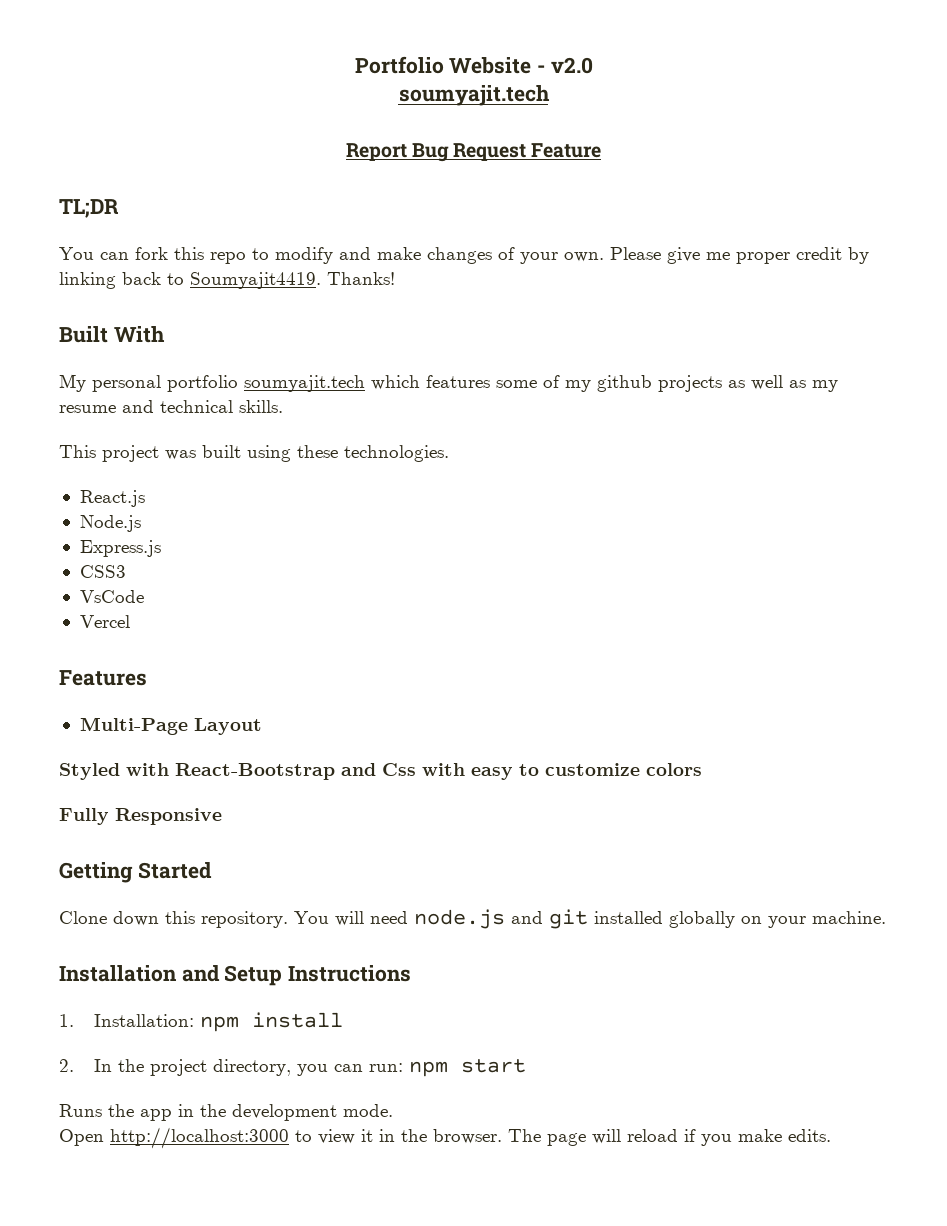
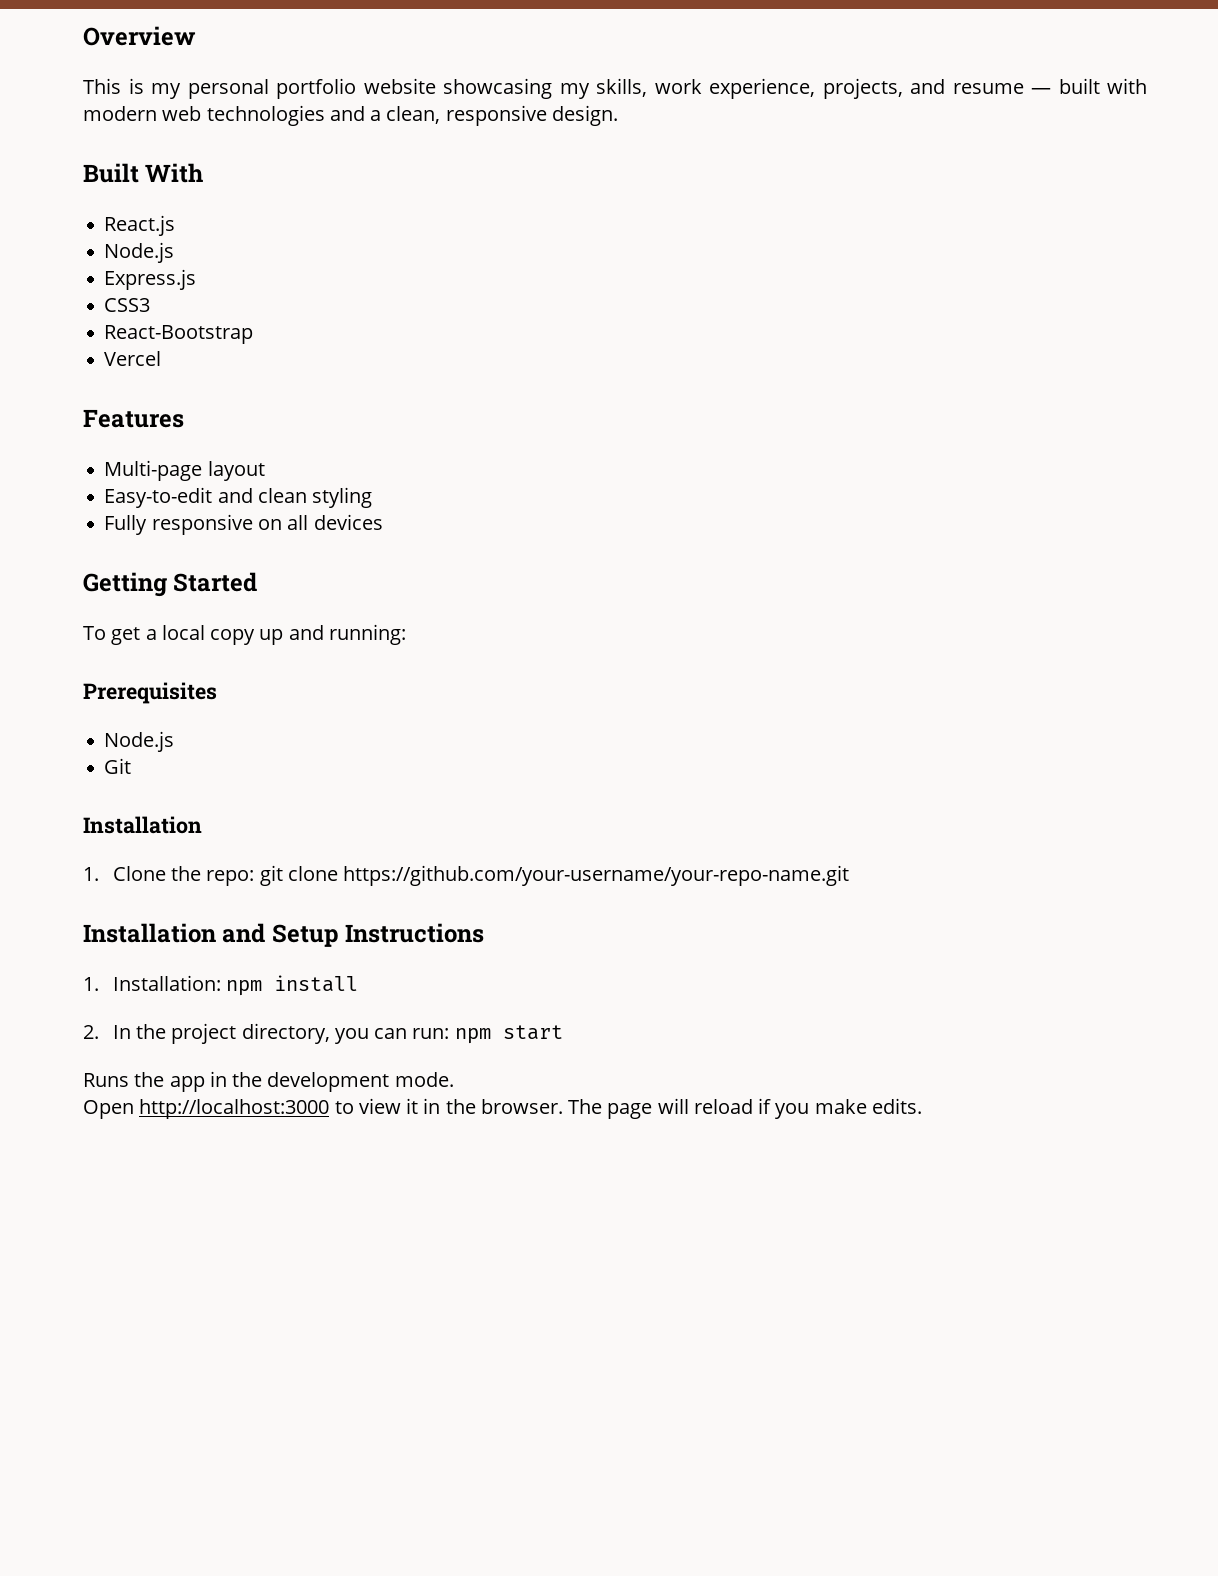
[354,56,593,74] [398,85,550,106] [345,143,602,162] [59,199,119,218] [59,247,869,264] [59,272,395,289] [59,326,165,343] [59,374,838,392] [59,400,283,413] [59,445,449,462] Portfolio Website - v2.0 // soumyajit.tech // Report Bug Request Feature // TL;DR // You can fork this repo to modify and make changes of your own. Please give me proper credit by linking back to Soumyajit4419. Thanks! // Built With // My personal portfolio soumyajit.tech which features some of my github projects as well as my resume and technical skills. // This project was built using these technologies. -> [83,26,196,46] [83,78,1147,99] [83,105,618,126] [83,163,204,183] Overview // This is my personal portfolio website showcasing my skills, work experience, projects, and resume — built with modern web technologies and a clean, responsive design. // Built With
[79,590,144,603] VsCode -> [104,325,254,344] React-Bootstrap
[79,717,262,735] [59,763,702,780] [59,808,222,825] [59,862,212,883] [59,909,886,929] Multi-Page Layout // Styled with React-Bootstrap and Css with easy to customize colors // Fully Responsive // Getting Started // Clone down this repository. You will need node.js and git installed globally on your machine. -> [104,460,265,481] [104,487,373,508] [104,514,383,535] [83,572,258,597] [83,624,406,645] [83,682,217,704] [104,731,175,752] [104,758,132,774] [83,816,202,834] [83,865,850,886] Multi-page layout // Easy-to-edit and clean styling // Fully responsive on all devices // Getting Started // To get a local copy up and running: // Prerequisites // Node.js // Git // Installation // 1. Clone the repo: git clone https://github.com/your-username/your-repo-name.git

